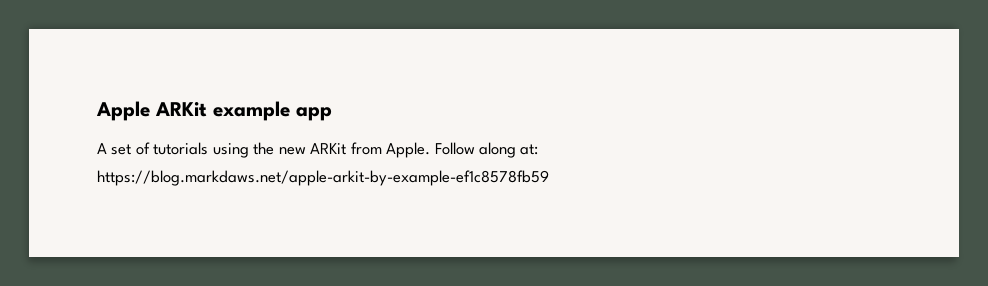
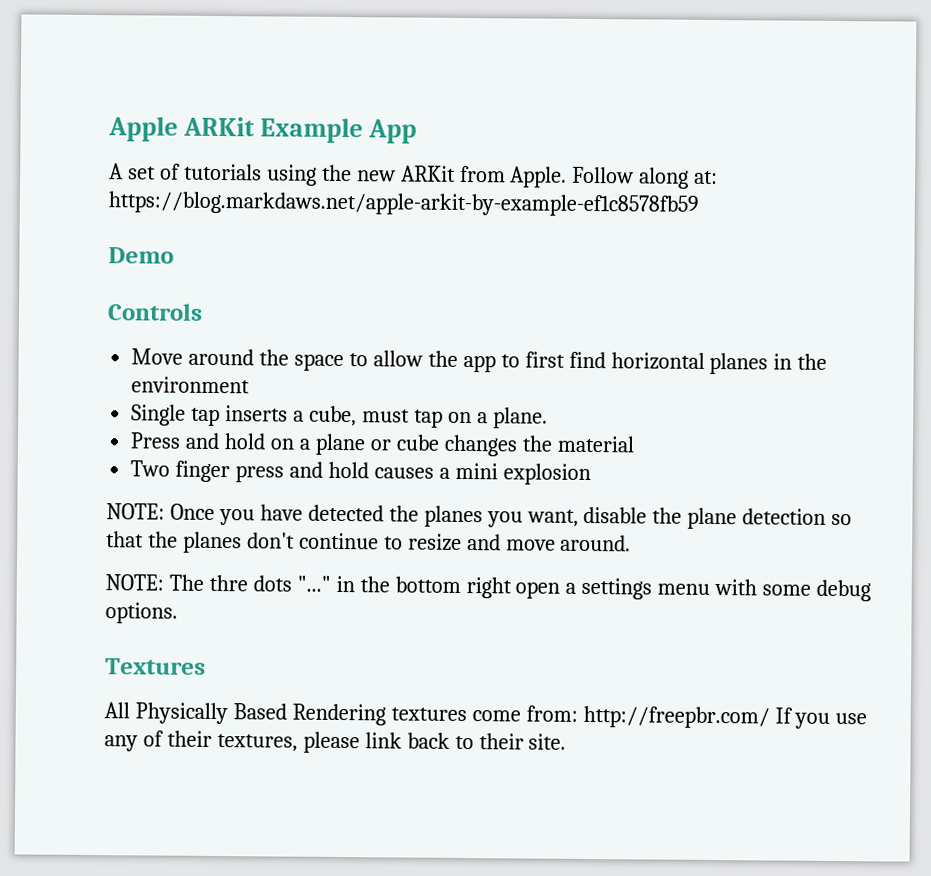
[213,101,332,121] example app -> [259,117,417,144] Example App
(549, 178) none -> [108,247,174,264] [107,303,203,321] [131,348,828,375] [131,376,251,394] [131,404,548,429] [130,432,635,457] [130,460,591,486] [106,503,853,530] [106,531,632,554] [105,574,872,602] [105,602,178,624] [105,658,206,675] [104,702,868,729] [104,730,567,754] // Demo // Controls // Move around the space to allow the app to first find horizontal planes in the environment // Single tap inserts a cube, must tap on a plane. // Press and hold on a plane or cube changes the material // Two finger press and hold causes a mini explosion // NOTE: Once you have detected the planes you want, disable the plane detection so that the planes don't continue to resize and move around. // NOTE: The thre dots "..." in the bottom right open a settings menu with some debug options. // Textures // All Physically Based Rendering textures come from: http://freepbr.com/ If you use any of their textures, please link back to their site.

